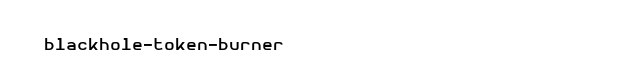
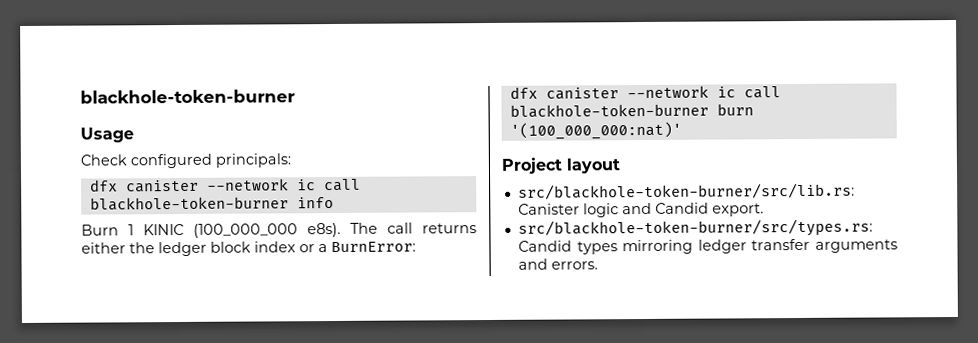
[44,38,284,50] blackhole-token-burner -> [80,89,295,104] [80,127,134,143] [80,153,291,169] [89,178,361,193] [89,196,334,211] [81,222,477,238] [81,241,416,257] [509,85,781,100] [509,103,754,118] [509,121,682,140] [501,157,621,174] [517,182,855,200] [517,202,764,218] [517,218,873,238] [517,238,898,255] [517,258,598,270] blackhole-token-burner // Usage // Check configured principals: // dfx canister --network ic call blackhole-token-burner info // Burn 1 KINIC (100_000_000 e8s). The call returns either the ledger block index or a BurnError: // dfx canister --network ic call blackhole-token-burner burn '(100_000_000:nat)' // Project layout // src/blackhole-token-burner/src/lib.rs: Canister logic and Candid export. // src/blackhole-token-burner/src/types.rs: Candid types mirroring ledger transfer arguments and errors.

